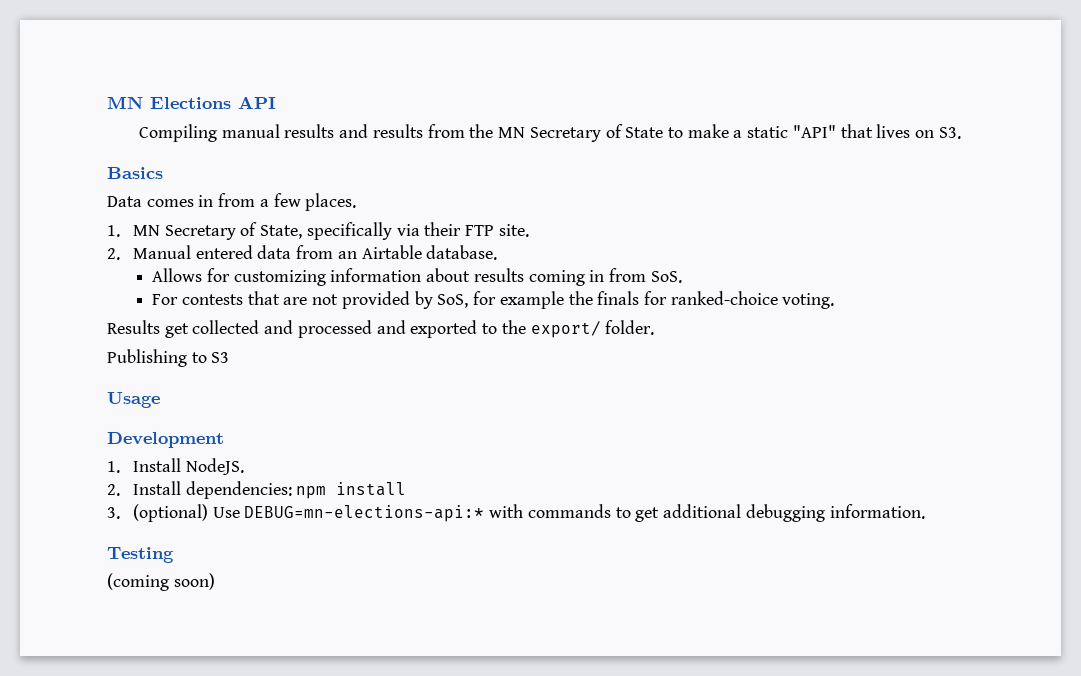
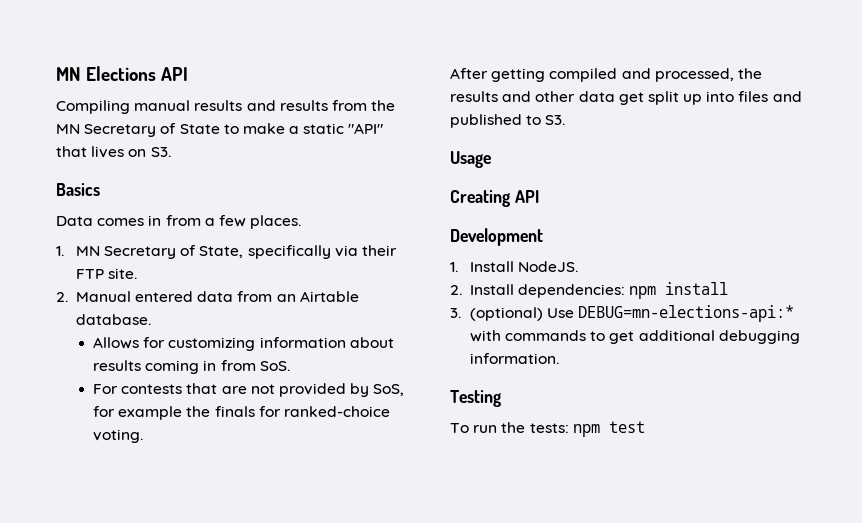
[107,320,655,338] [107,349,230,367] Results get collected and processed and exported to the export/ folder. // Publishing to S3 -> [450,68,762,82] [450,91,802,105] [450,114,566,128] After getting compiled and processed, the results and other data get split up into files and published to S3.
(160, 400) none -> [450,190,539,207] // Creating API
[107,573,215,591] (coming soon) -> [450,421,645,437] To run the tests: npm test

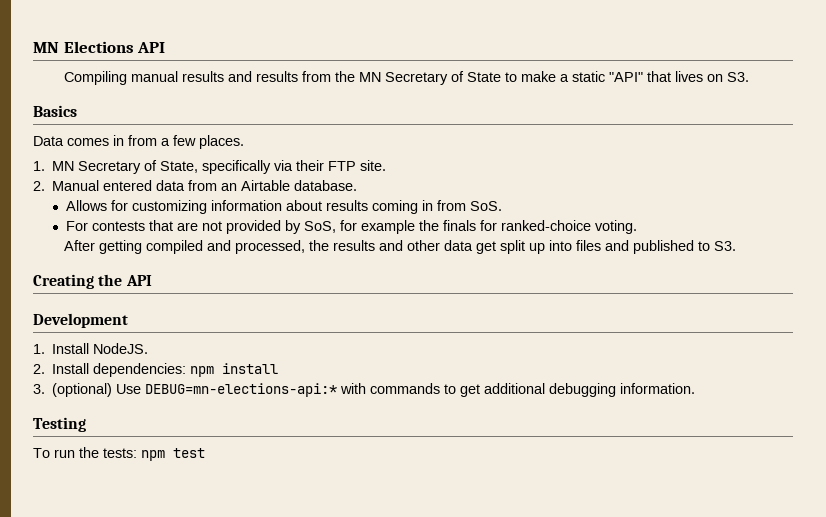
[450,151,491,168] // Usage -> (737, 246) none
(510, 198) none -> [98,274,123,286] the

